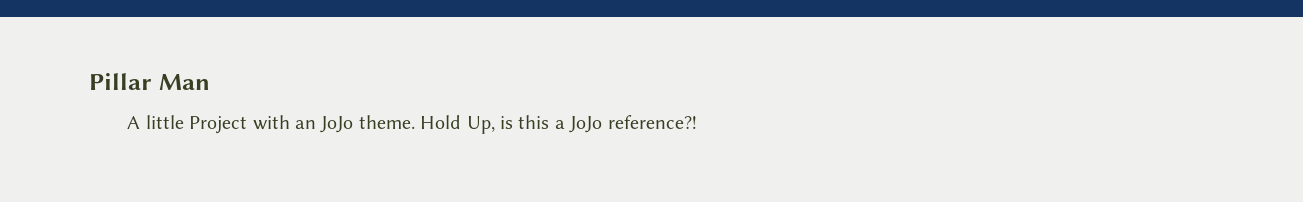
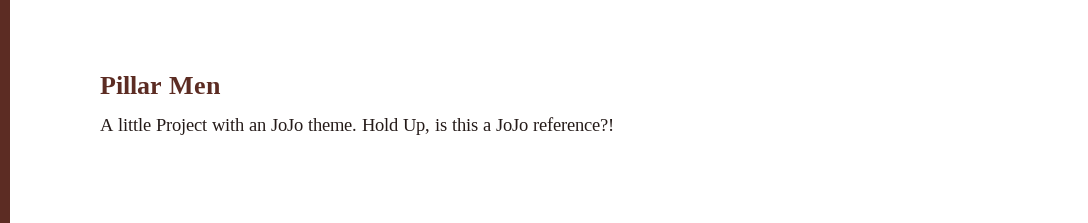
[158,74,210,90] Man -> [169,77,222,94] Men

